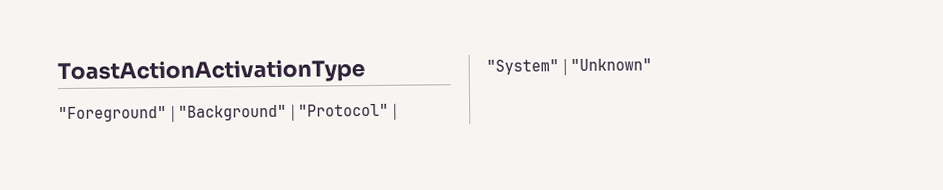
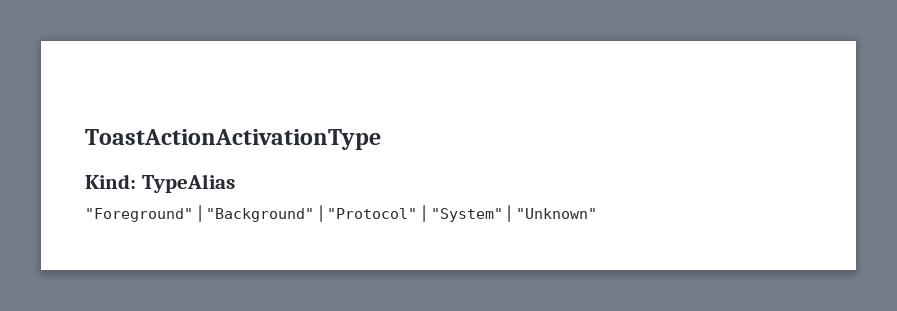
(365, 72) none -> [85,174,235,193] // Kind: TypeAlias

